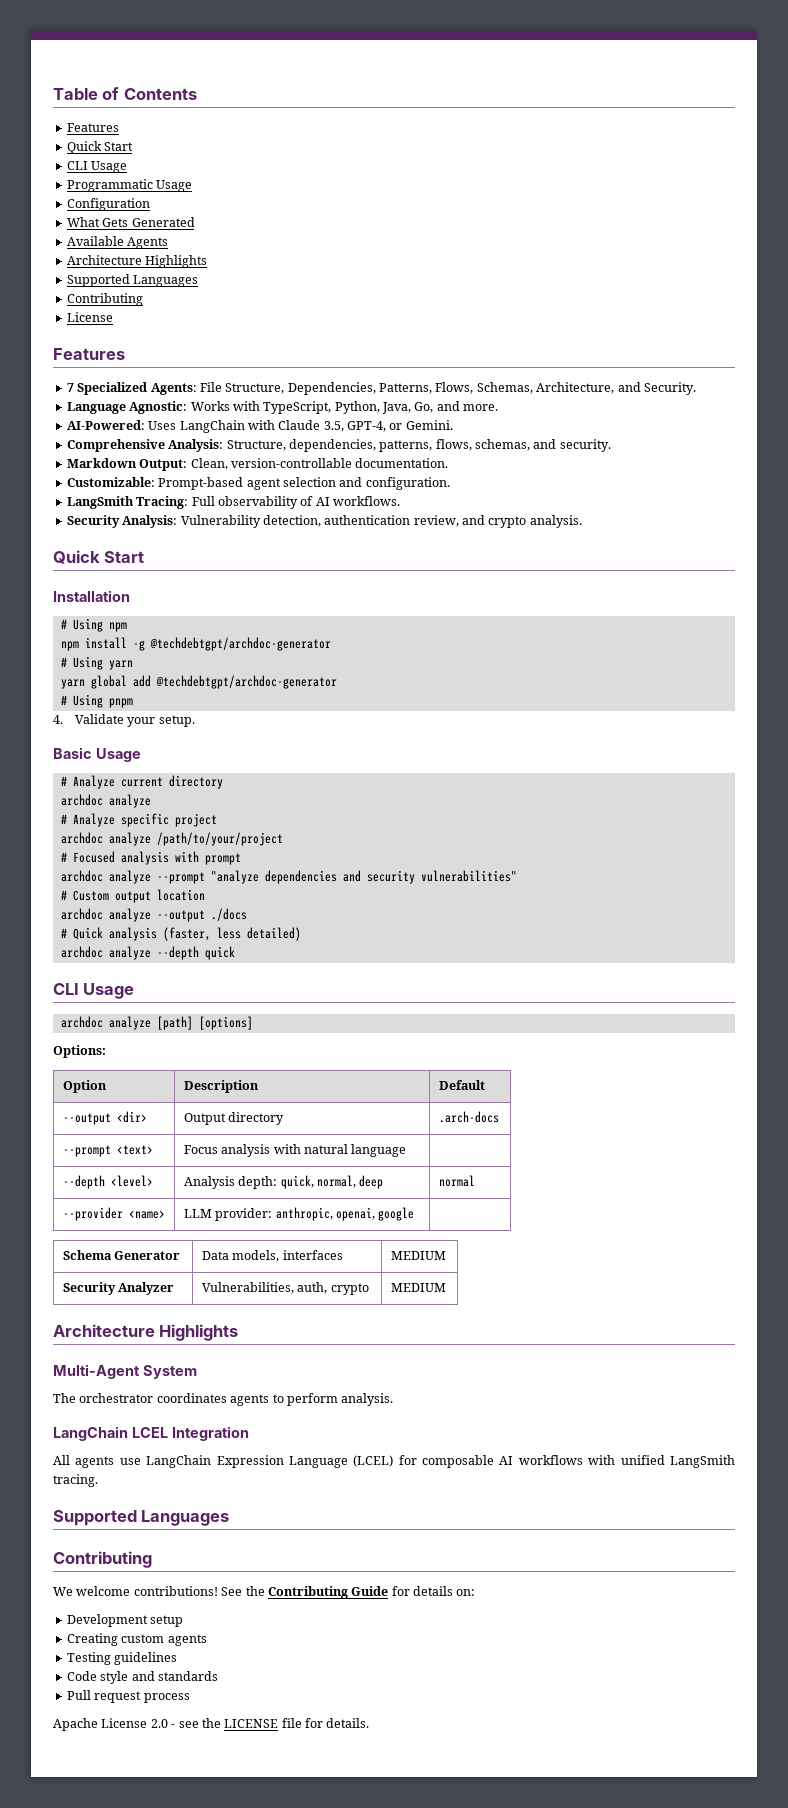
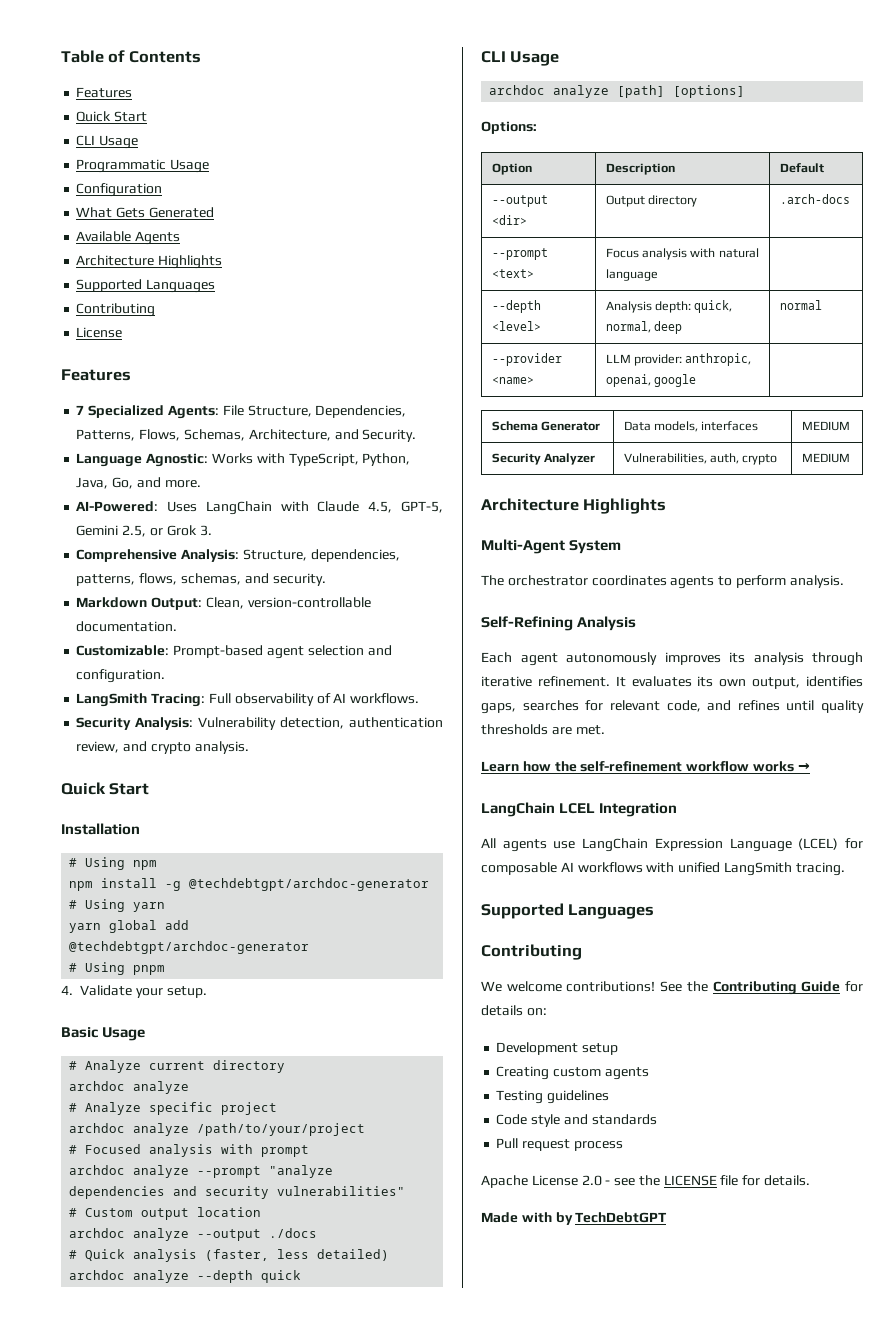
[323,420,453,432] 3.5, GPT-4, or Gemini. -> [368,501,443,513] [76,525,212,537] 4.5, GPT-5, Gemini 2.5, or Grok 3.
(394, 1399) none -> [481,616,637,631] [481,652,863,666] [481,676,863,689] [481,700,864,714] [481,724,605,735] [481,761,810,772] // Self-Refining Analysis // Each agent autonomously improves its analysis through iterative refinement. It evaluates its own output, identifies gaps, searches for relevant code, and refines until quality thresholds are met. // Learn how the self-refinement workflow works →
(370, 1723) none -> [481,1212,668,1225] // Made with by TechDebtGPT

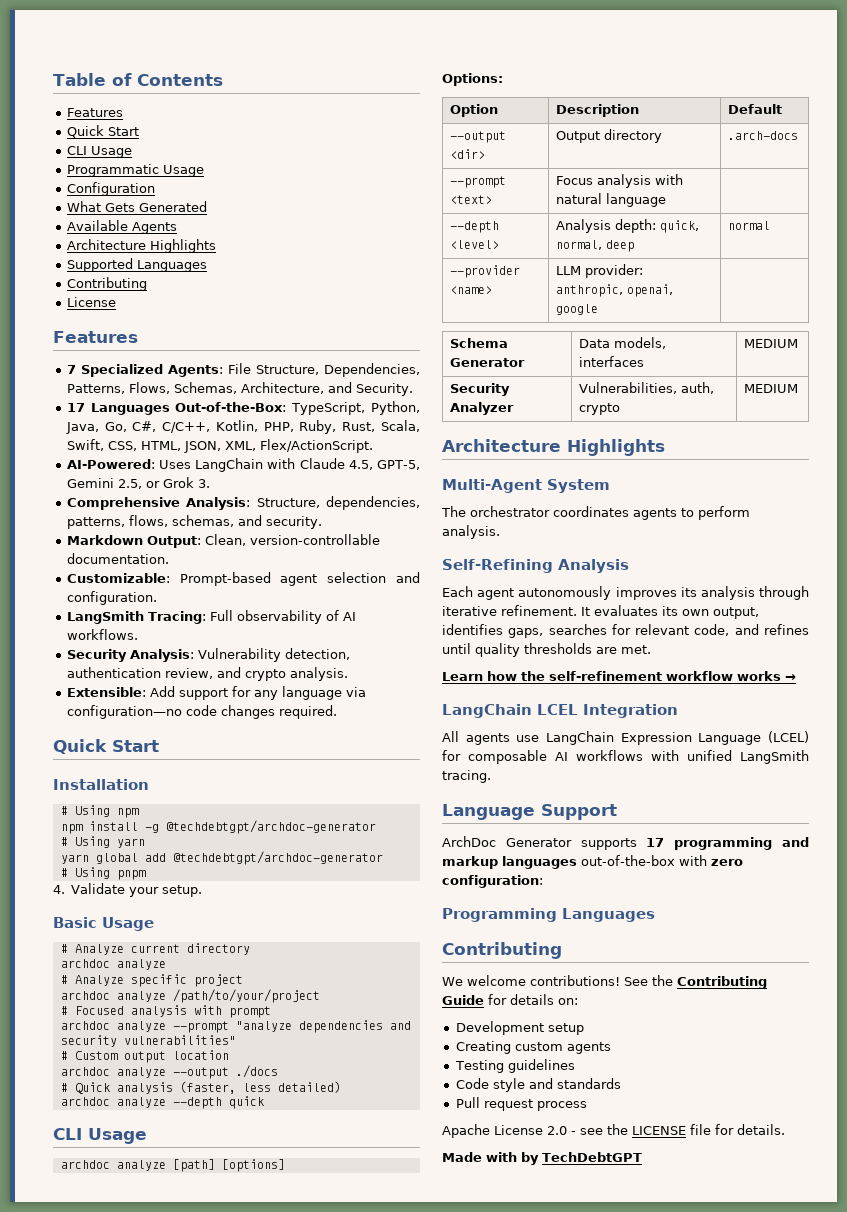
[76,453,411,467] [76,477,201,489] Language Agnostic: Works with TypeScript, Python, Java, Go, and more. -> [66,401,420,415] [65,420,420,434] [66,439,373,453] 17 Languages Out-of-the-Box: TypeScript, Python, Java, Go, C#, C/C++, Kotlin, PHP, Ruby, Rust, Scala, Swift, CSS, HTML, JSON, XML, Flex/ActionScript.
(249, 747) none -> [66,686,366,700] [66,705,337,719] // Extensible: Add support for any language via configuration—no code changes required.
[481,903,564,919] Supported -> [442,804,617,820] [442,836,809,850] [442,855,743,869] [442,875,543,888] [442,908,557,922] Language Support // ArchDoc Generator supports 17 programming and markup languages out-of-the-box with zero configuration: // Programming

